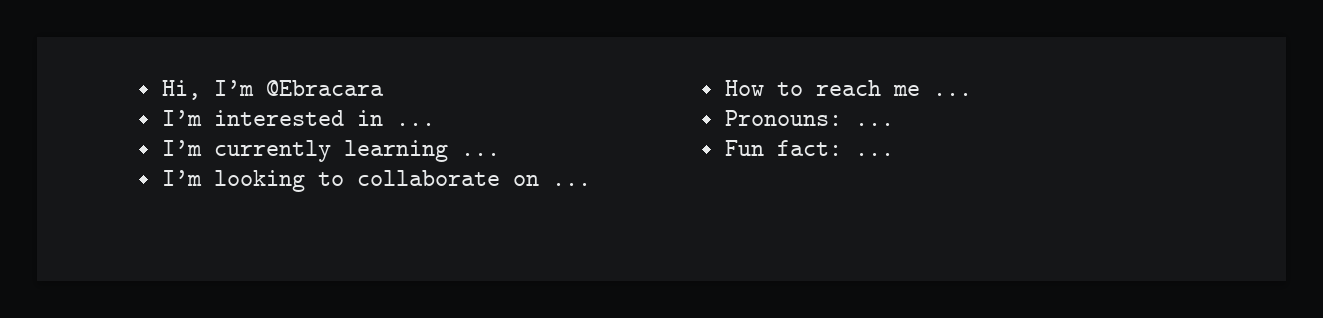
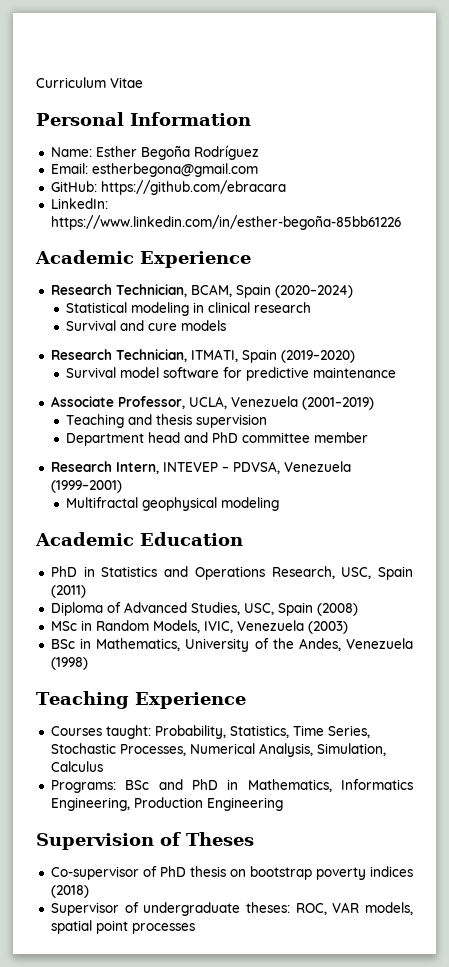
[161,80,384,100] [161,110,435,126] [161,140,500,162] [161,170,591,192] [724,80,972,96] [724,110,894,126] [724,140,894,156] Hi, I’m @Ebracara // I’m interested in ... // I’m currently learning ... // I’m looking to collaborate on ... // How to reach me ... // Pronouns: ... // Fun fact: ... -> [36,77,143,88] [36,112,251,126] [50,145,259,160] [50,163,258,177] [50,180,286,195] [50,198,108,209] [50,215,401,230] [35,250,251,268] [50,284,353,298] [66,302,312,316] [66,320,227,331] [50,349,355,363] [66,367,397,381] [50,396,374,410] [66,414,268,428] [66,432,369,446] [50,461,351,474] [50,480,122,493] [66,497,280,511] [35,532,243,546] [50,566,413,580] [50,585,86,598] [50,602,358,616] [50,620,348,634] [50,638,413,652] [50,657,88,670] [36,691,246,709] [50,725,370,739] [50,743,386,757] [50,761,103,772] [50,779,413,793] [50,797,283,811] [36,832,254,850] [50,866,413,880] [50,885,89,898] [50,902,413,916] [50,920,195,934] Curriculum Vitae // Personal Information // Name: Esther Begoña Rodríguez // Email: estherbegona@gmail.com // GitHub: https://github.com/ebracara // LinkedIn: https://www.linkedin.com/in/esther-begoña-85bb61226 // Academic Experience // Research Technician, BCAM, Spain (2020–2024) // Statistical modeling in clinical research // Survival and cure models // Research Technician, ITMATI, Spain (2019–2020) // Survival model software for predictive maintenance // Associate Professor, UCLA, Venezuela (2001–2019) // Teaching and thesis supervision // Department head and PhD committee member // Research Intern, INTEVEP – PDVSA, Venezuela (1999–2001) // Multifractal geophysical modeling // Academic Education // PhD in Statistics and Operations Research, USC, Spain (2011) // Diploma of Advanced Studies, USC, Spain (2008) // MSc in Random Models, IVIC, Venezuela (2003) // BSc in Mathematics, University of the Andes, Venezuela (1998) // Teaching Experience // Courses taught: Probability, Statistics, Time Series, Stochastic Processes, Numerical Analysis, Simulation, Calculus // Programs: BSc and PhD in Mathematics, Informatics Engineering, Production Engineering // Supervision of Theses // Co-supervisor of PhD thesis on bootstrap poverty indices (2018) // Supervisor of undergraduate theses: ROC, VAR models, spatial point processes

